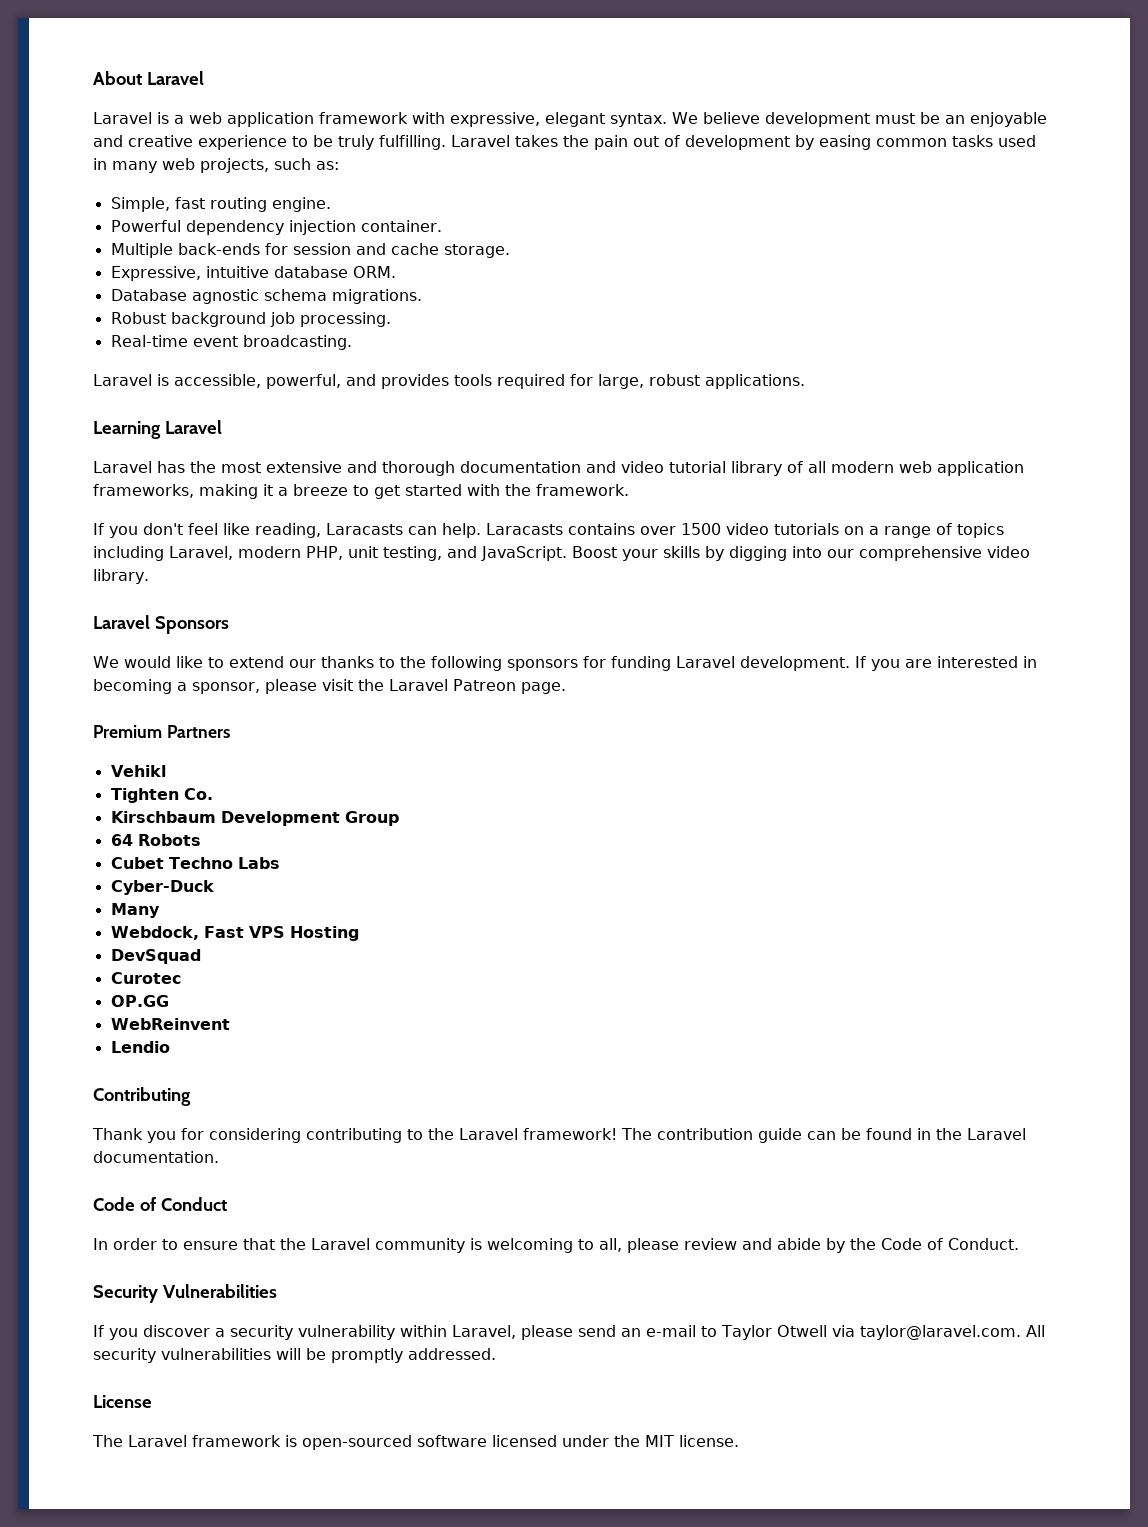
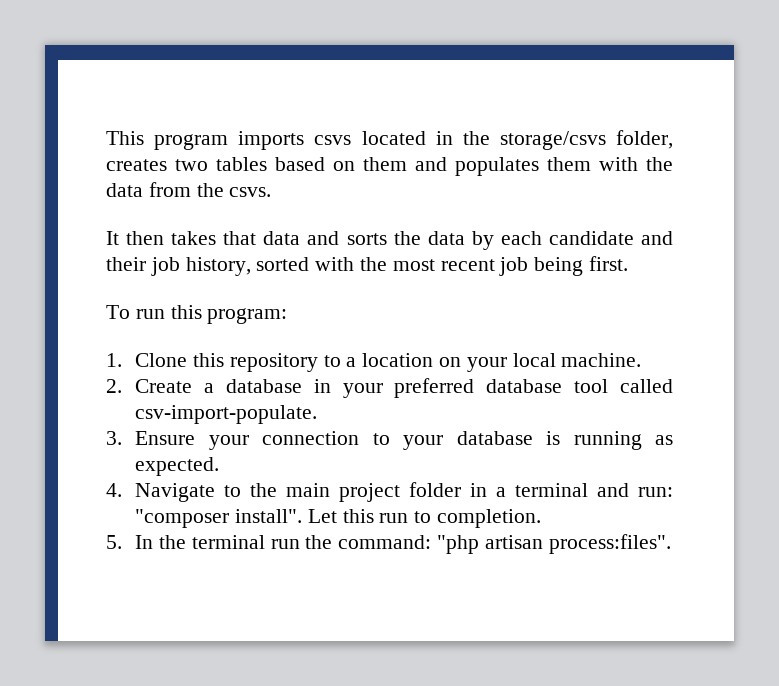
[93,71,204,85] [93,112,1047,127] [93,135,1036,150] [93,158,339,173] [110,197,331,212] [110,220,442,235] [110,243,510,258] [110,266,396,281] [110,289,422,304] [110,312,391,327] [110,335,352,350] [93,374,805,389] [93,420,222,439] [93,461,1024,476] [93,484,629,499] [93,523,1004,538] [93,546,1030,561] [93,569,149,584] [93,615,229,634] [93,656,1037,671] [93,679,566,694] [93,725,230,738] [110,765,166,777] [110,788,213,803] [110,811,399,826] [110,834,201,846] [110,857,280,869] [110,880,214,895] [110,903,160,918] [110,926,359,941] [110,949,201,964] [110,972,181,984] [110,995,169,1007] [110,1018,230,1030] [110,1041,170,1053] [93,1087,191,1106] [92,1128,1026,1143] [93,1151,219,1163] [93,1197,227,1211] [93,1238,1019,1253] [93,1284,277,1303] [93,1325,1045,1340] [93,1348,496,1363] [93,1395,152,1408] [92,1435,739,1450] About Laravel // Laravel is a web application framework with expressive, elegant syntax. We believe development must be an enjoyable and creative experience to be truly fulfilling. Laravel takes the pain out of development by easing common tasks used in many web projects, such as: // Simple, fast routing engine. // Powerful dependency injection container. // Multiple back-ends for session and cache storage. // Expressive, intuitive database ORM. // Database agnostic schema migrations. // Robust background job processing. // Real-time event broadcasting. // Laravel is accessible, powerful, and provides tools required for large, robust applications. // Learning Laravel // Laravel has the most extensive and thorough documentation and video tutorial library of all modern web application frameworks, making it a breeze to get started with the framework. // If you don't feel like reading, Laracasts can help. Laracasts contains over 1500 video tutorials on a range of topics including Laravel, modern PHP, unit testing, and JavaScript. Boost your skills by digging into our comprehensive video library. // Laravel Sponsors // We would like to extend our thanks to the following sponsors for funding Laravel development. If you are interested in becoming a sponsor, please visit the Laravel Patreon page. // Premium Partners // Vehikl // Tighten Co. // Kirschbaum Development Group // 64 Robots // Cubet Techno Labs // Cyber-Duck // Many // Webdock, Fast VPS Hosting // DevSquad // Curotec // OP.GG // WebReinvent // Lendio // Contributing // Thank you for considering contributing to the Laravel framework! The contribution guide can be found in the Laravel documentation. // Code of Conduct // In order to ensure that the Laravel community is welcoming to all, please review and abide by the Code of Conduct. // Security Vulnerabilities // If you discover a security vulnerability within Laravel, please send an e-mail to Taylor Otwell via taylor@laravel.com. All security vulnerabilities will be promptly addressed. // License // The Laravel framework is open-sourced software licensed under the MIT license. -> [106,130,673,150] [106,157,673,176] [106,182,272,197] [106,231,673,250] [106,256,629,276] [106,305,288,324] [106,353,642,372] [106,378,674,398] [135,405,318,424] [106,431,674,450] [135,457,220,476] [106,482,673,502] [135,509,542,528] [106,534,671,554] This program imports csvs located in the storage/csvs folder, creates two tables based on them and populates them with the data from the csvs. // It then takes that data and sorts the data by each candidate and their job history, sorted with the most recent job being first. // To run this program: // 1. Clone this repository to a location on your local machine. // 2. Create a database in your preferred database tool called csv-import-populate. // 3. Ensure your connection to your database is running as expected. // 4. Navigate to the main project folder in a terminal and run: "composer install". Let this run to completion. // 5. In the terminal run the command: "php artisan process:files".

